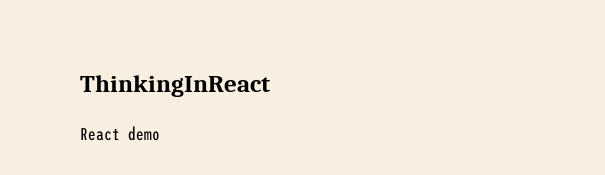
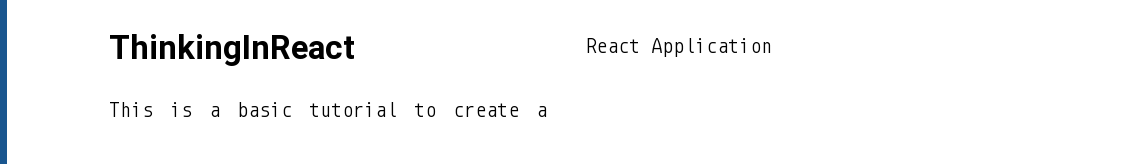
[80,126,160,141] React demo -> [109,102,547,117] [585,38,772,57] This is a basic tutorial to create a React Application

